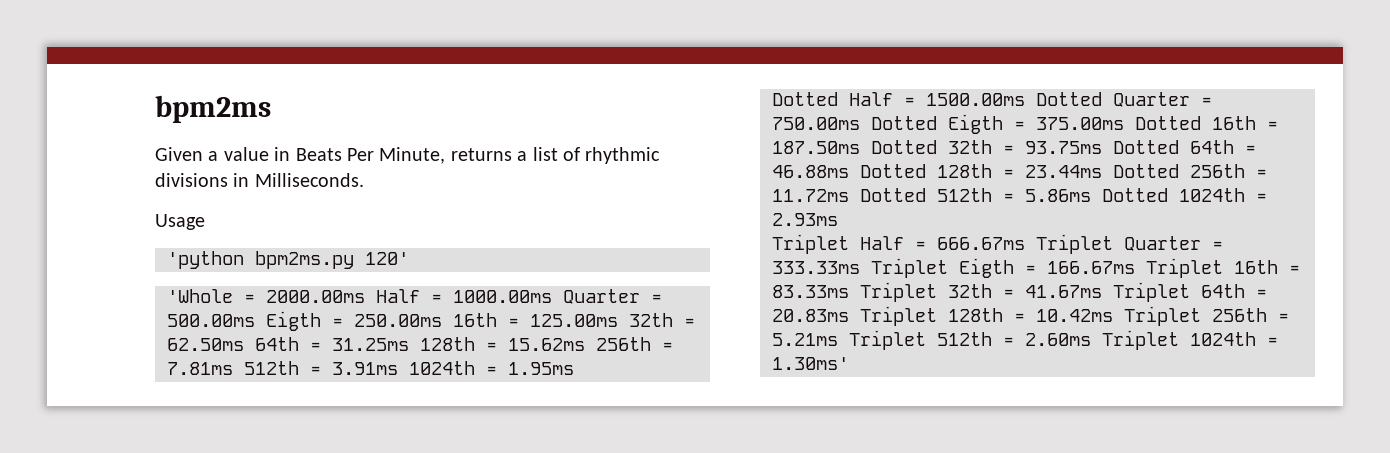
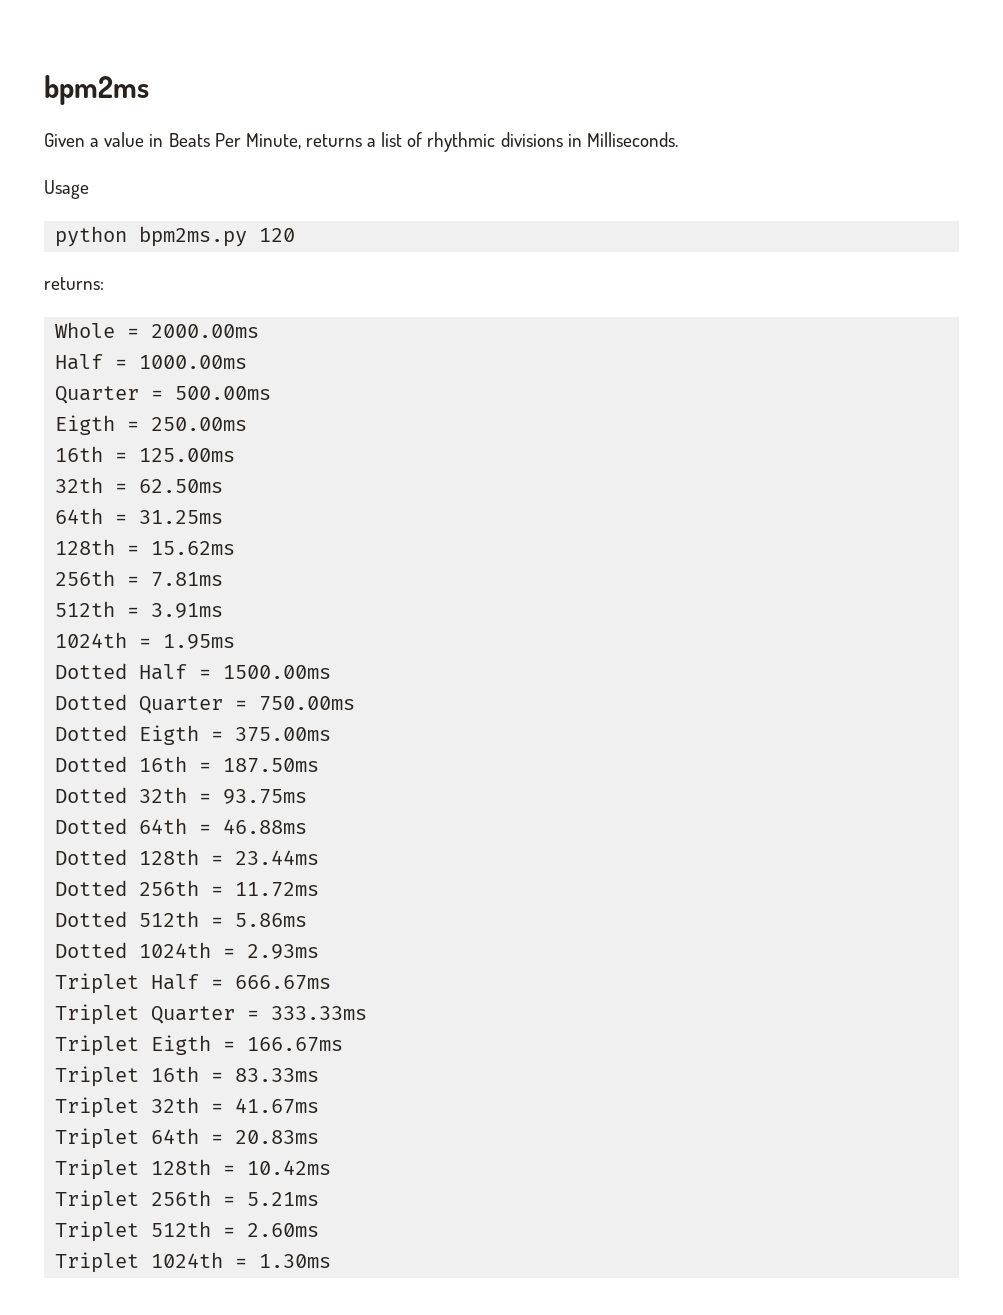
[167,251,409,269] [167,289,233,303] 'python bpm2ms.py 120' // 'Whole -> [55,226,296,247] [44,277,104,290] [55,322,116,338] python bpm2ms.py 120 // returns: // Whole
(365, 296) none -> (260, 331) //
(552, 296) none -> (248, 362) //
(255, 320) none -> (272, 393) //
(442, 320) none -> (248, 424) //
(618, 320) none -> (236, 455) //
(244, 344) none -> (224, 486) //
(409, 344) none -> (224, 517) //
(585, 344) none -> (236, 548) //
(233, 368) none -> (224, 579) //
(398, 368) none -> (224, 610) //
(1025, 99) none -> (332, 672) //
(860, 123) none -> (356, 703) //
(1124, 123) none -> (332, 734) //
(860, 147) none -> (320, 765) //
(1102, 147) none -> (308, 796) //
(849, 171) none -> (308, 826) //
(1102, 171) none -> (320, 857) //
(849, 195) none -> (320, 889) //
(1091, 195) none -> (308, 920) //
(1025, 243) none -> (332, 982) //
(860, 267) none -> (368, 1013) //
(1135, 267) none -> (344, 1044) //
(849, 291) none -> (320, 1075) //
(1102, 291) none -> (320, 1106) //
(849, 315) none -> (320, 1137) //
(1113, 315) none -> (332, 1167) //
(838, 339) none -> (320, 1199) //
(1091, 339) none -> (320, 1230) //
[772,357,849,370] 1.30ms' -> [259,1254,332,1268] 1.30ms

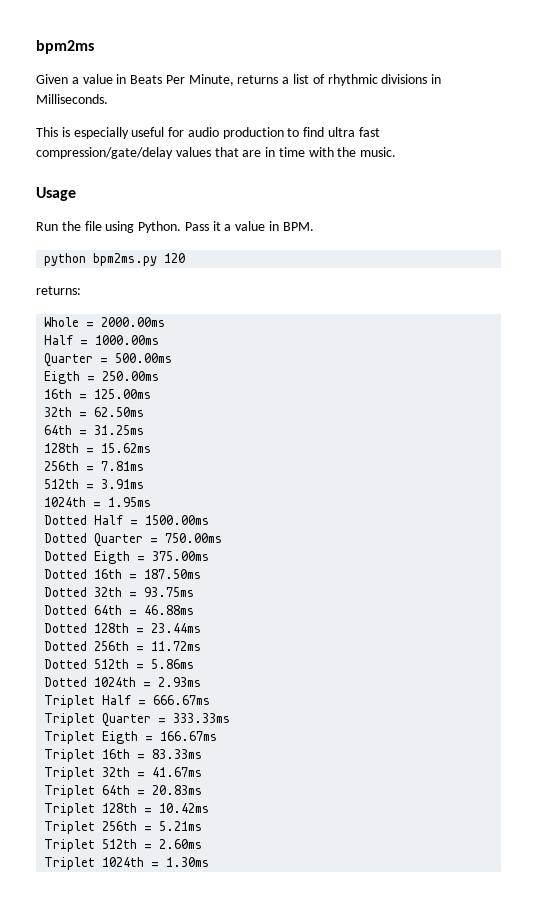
[44,180,89,199] Usage -> [36,127,380,139] [36,147,397,159] [36,187,76,201] [36,221,314,233] This is especially useful for audio production to find ultra fast compression/gate/delay values that are in time with the music. // Usage // Run the file using Python. Pass it a value in BPM.

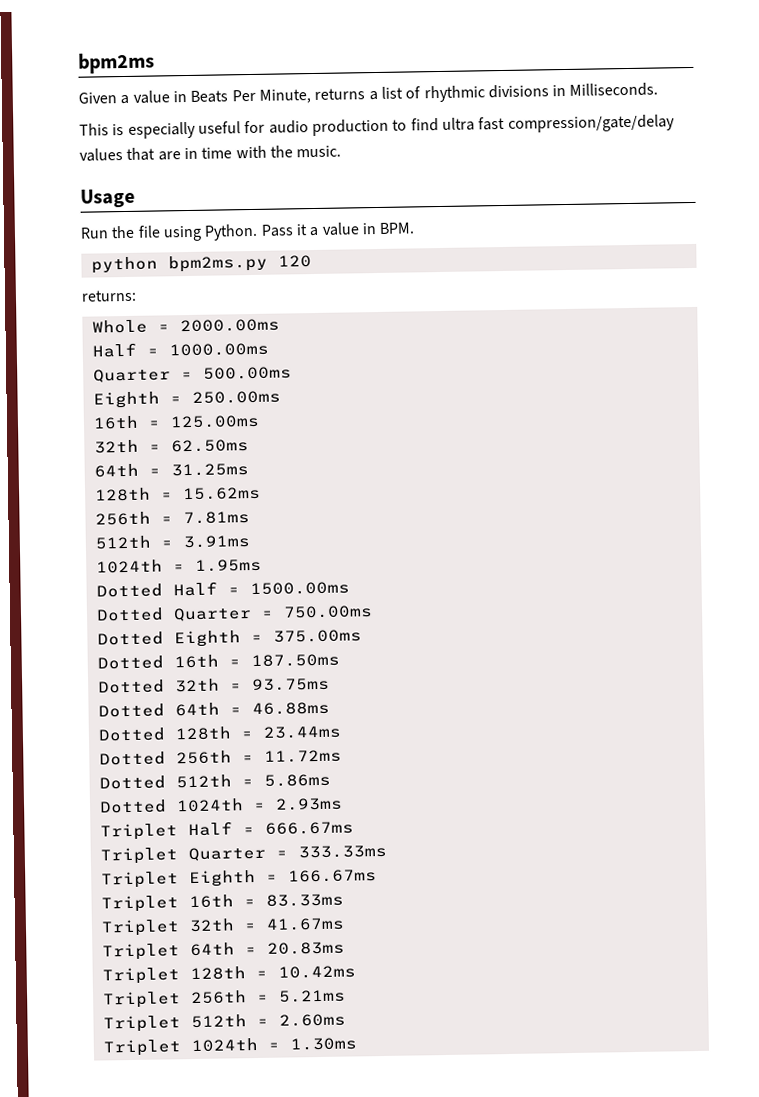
[44,371,81,384] Eigth -> [92,391,160,409] Eighth
[94,551,131,564] Eigth -> [173,630,241,648] Eighth
[102,731,139,744] Eigth -> [188,870,256,888] Eighth

